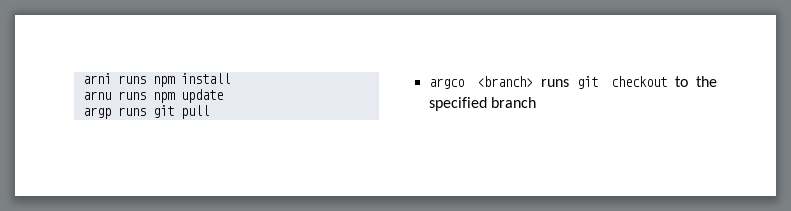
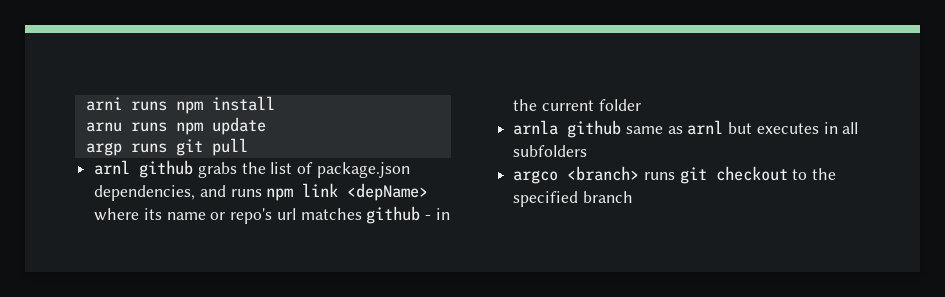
(210, 112) none -> [94,160,410,178] [94,183,429,201] [94,206,450,224] [513,99,641,111] [513,120,859,138] [513,145,588,157] // arnl github grabs the list of package.json dependencies, and runs npm link <depName> where its name or repo's url matches github - in the current folder // arnla github same as arnl but executes in all subfolders

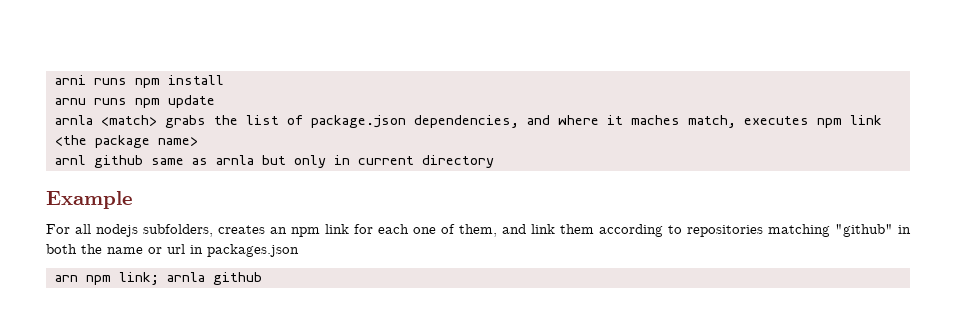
[85,138,248,156] [94,160,194,178] argp runs git pull // arnl github -> [54,115,157,126] arnla <match>
[230,183,429,201] [94,206,450,224] [513,99,641,111] [513,120,859,138] [513,145,588,157] [513,166,837,184] [513,191,633,207] runs npm link <depName> where its name or repo's url matches github - in the current folder // arnla github same as arnl but executes in all subfolders // argco <branch> runs git checkout to the specified branch -> [557,115,882,128] [54,135,198,148] [54,155,494,168] [46,191,133,209] [46,224,911,237] [46,244,299,257] [54,272,262,285] where it maches match, executes npm link <the package name> // arnl github same as arnla but only in current directory // Example // For all nodejs subfolders, creates an npm link for each one of them, and link them according to repositories matching "github" in both the name or url in packages.json // arn npm link; arnla github

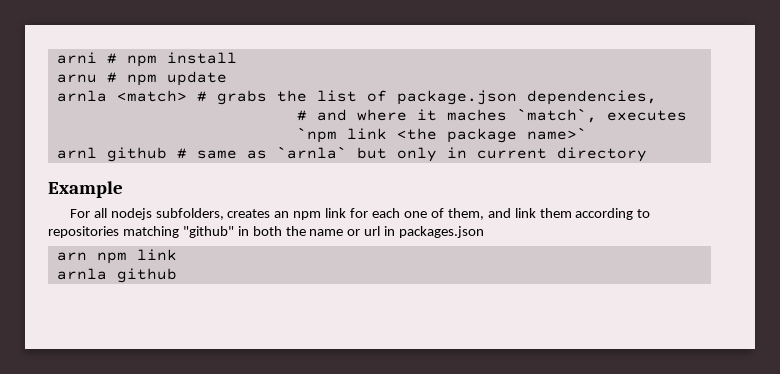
[93,78,127,85] runs -> [106,53,117,64] #
[93,98,127,105] runs -> [106,72,117,83] #
(157, 120) none -> [196,91,207,102] #
(519, 121) none -> [296,110,307,121] // #
[687,115,842,128] match, executes npm -> [516,108,687,123] [296,127,337,143] `match`, executes `npm
[157,137,198,146] name> -> [526,127,587,140] name>`
(143, 161) none -> [176,148,187,159] #
[215,155,254,165] arnla -> [276,146,347,159] `arnla`
[118,272,159,285] link; -> [136,249,177,261] link //

